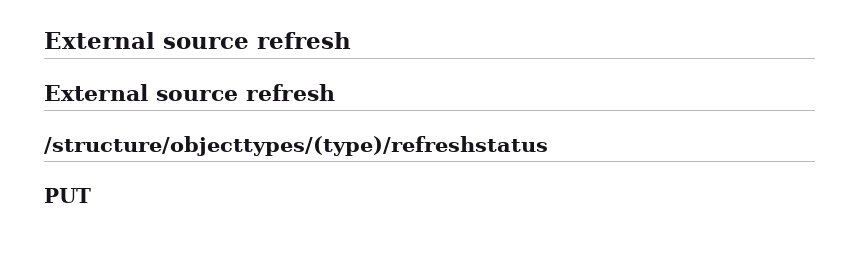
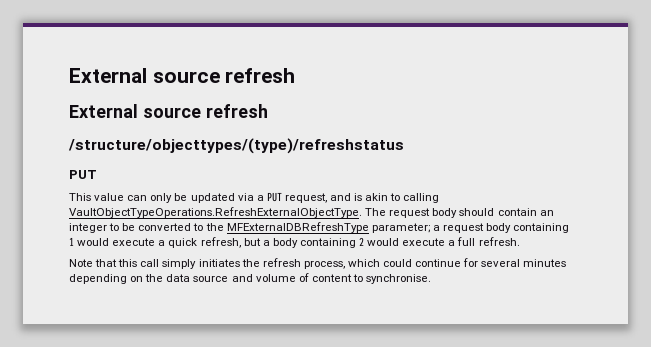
(91, 195) none -> [69,192,440,203] [69,207,554,218] [69,222,570,233] [69,237,520,248] [69,258,567,269] [69,273,432,284] // This value can only be updated via a PUT request, and is akin to calling VaultObjectTypeOperations.RefreshExternalObjectType. The request body should contain an integer to be converted to the MFExternalDBRefreshType parameter; a request body containing 1 would execute a quick refresh, but a body containing 2 would execute a full refresh. // Note that this call simply initiates the refresh process, which could continue for several minutes depending on the data source and volume of content to synchronise.

